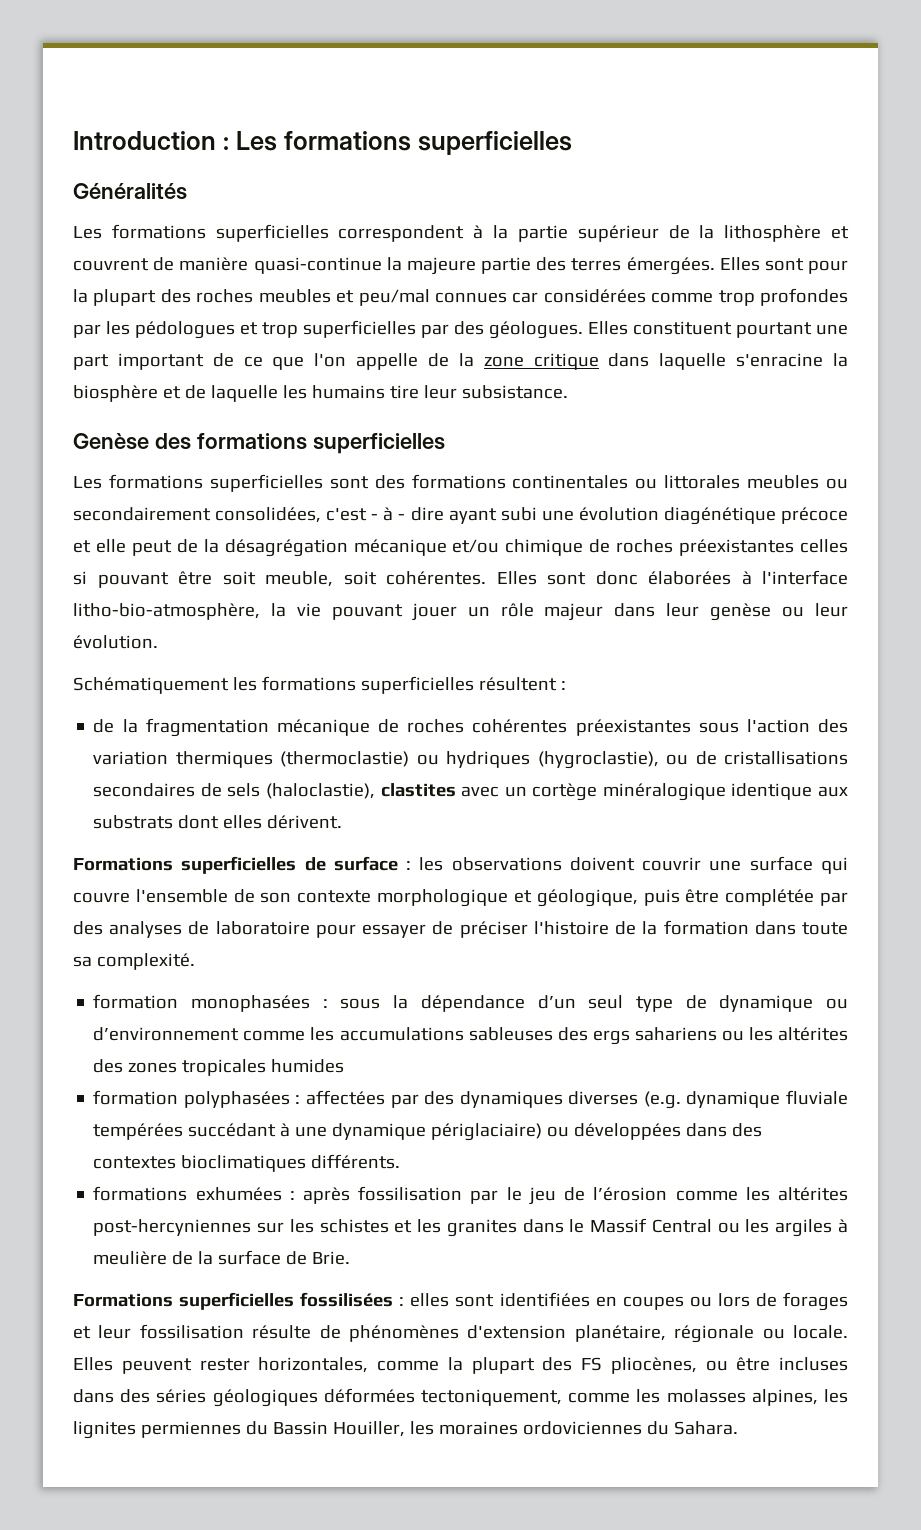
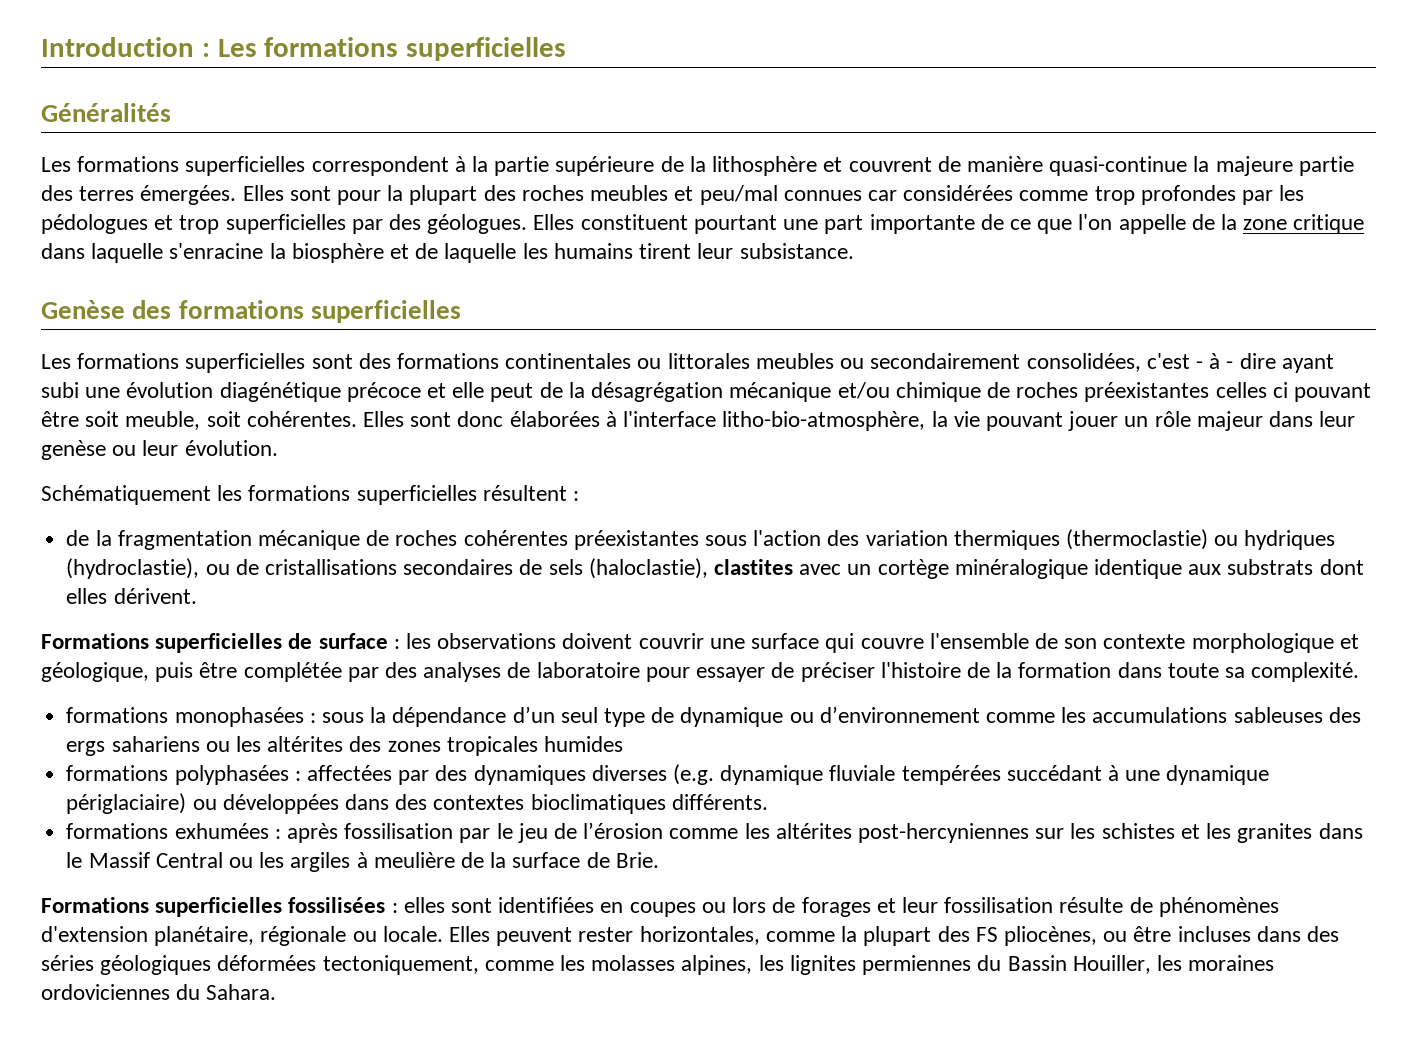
[577,225,659,242] supérieur -> [555,156,655,176] supérieure
[117,353,204,370] important -> [869,214,975,234] importante
[389,385,419,399] tire -> [639,243,692,259] tirent
[73,571,87,585] si -> [1272,382,1288,398] ci
[537,751,659,769] (hygroclastie), -> [66,558,200,579] (hydroclastie),
[93,994,179,1009] formation -> [66,707,169,723] formations
[93,1090,179,1105] formation -> [66,765,169,781] formations

